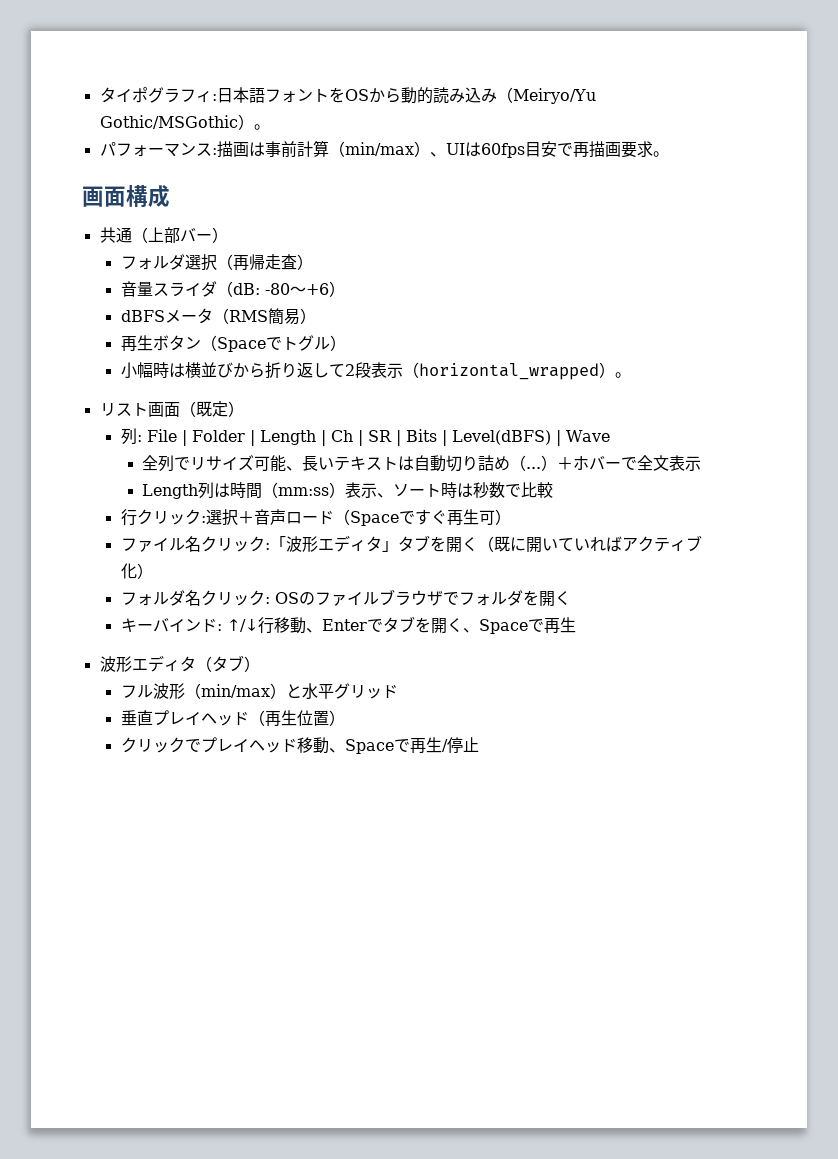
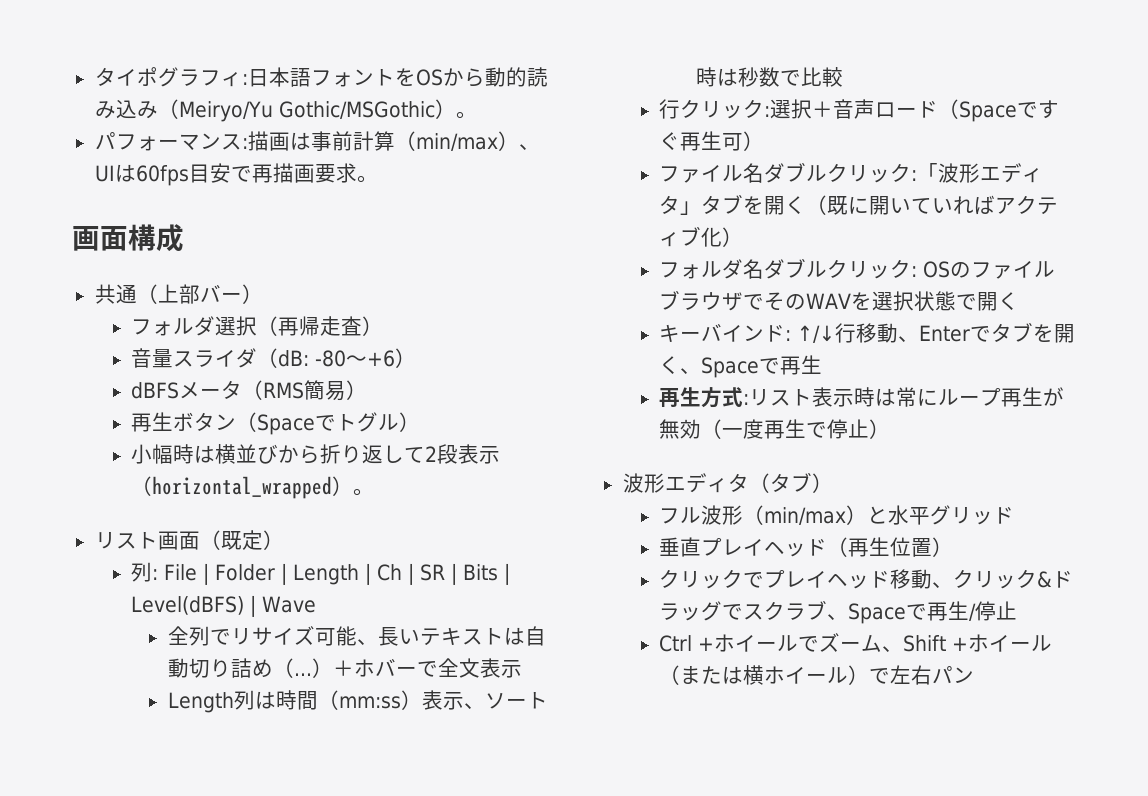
(201, 544) none -> [764,162,828,183] ダブル
(201, 598) none -> [764,258,828,279] ダブル
[458,590,539,606] フォルダを -> [764,291,978,311] そのWAVを選択状態で
(576, 625) none -> [659,387,1065,408] [659,419,891,439] // 再生方式:リスト表示時は常にループ再生が無効（一度再生で停止）
(345, 750) none -> [953,569,1074,589] [659,600,849,621] クリック&ドラッグでスクラブ、
(479, 744) none -> [659,633,1053,652] [659,665,975,685] // Ctrl +ホイールでズーム、Shift +ホイール（または横ホイール）で左右パン

